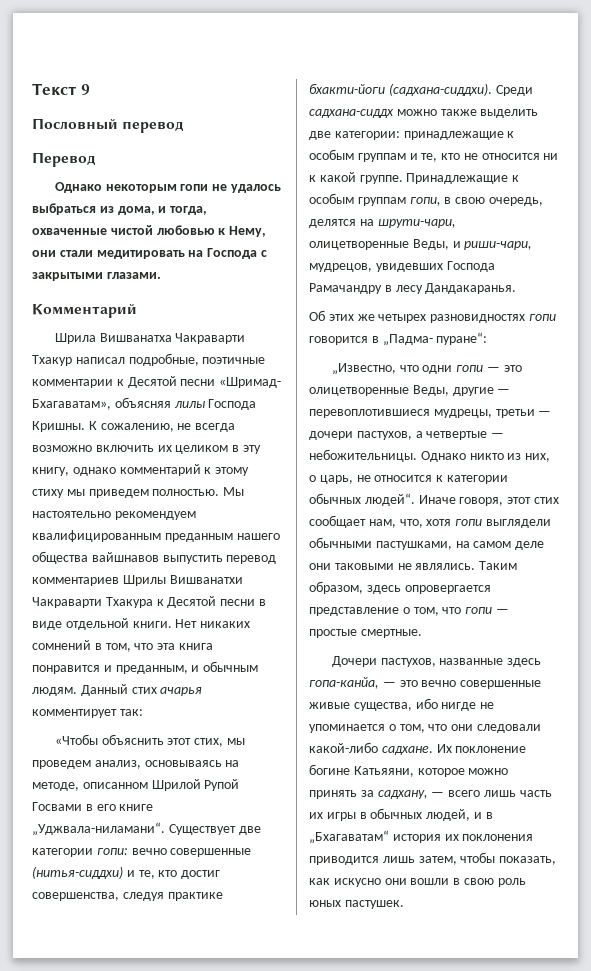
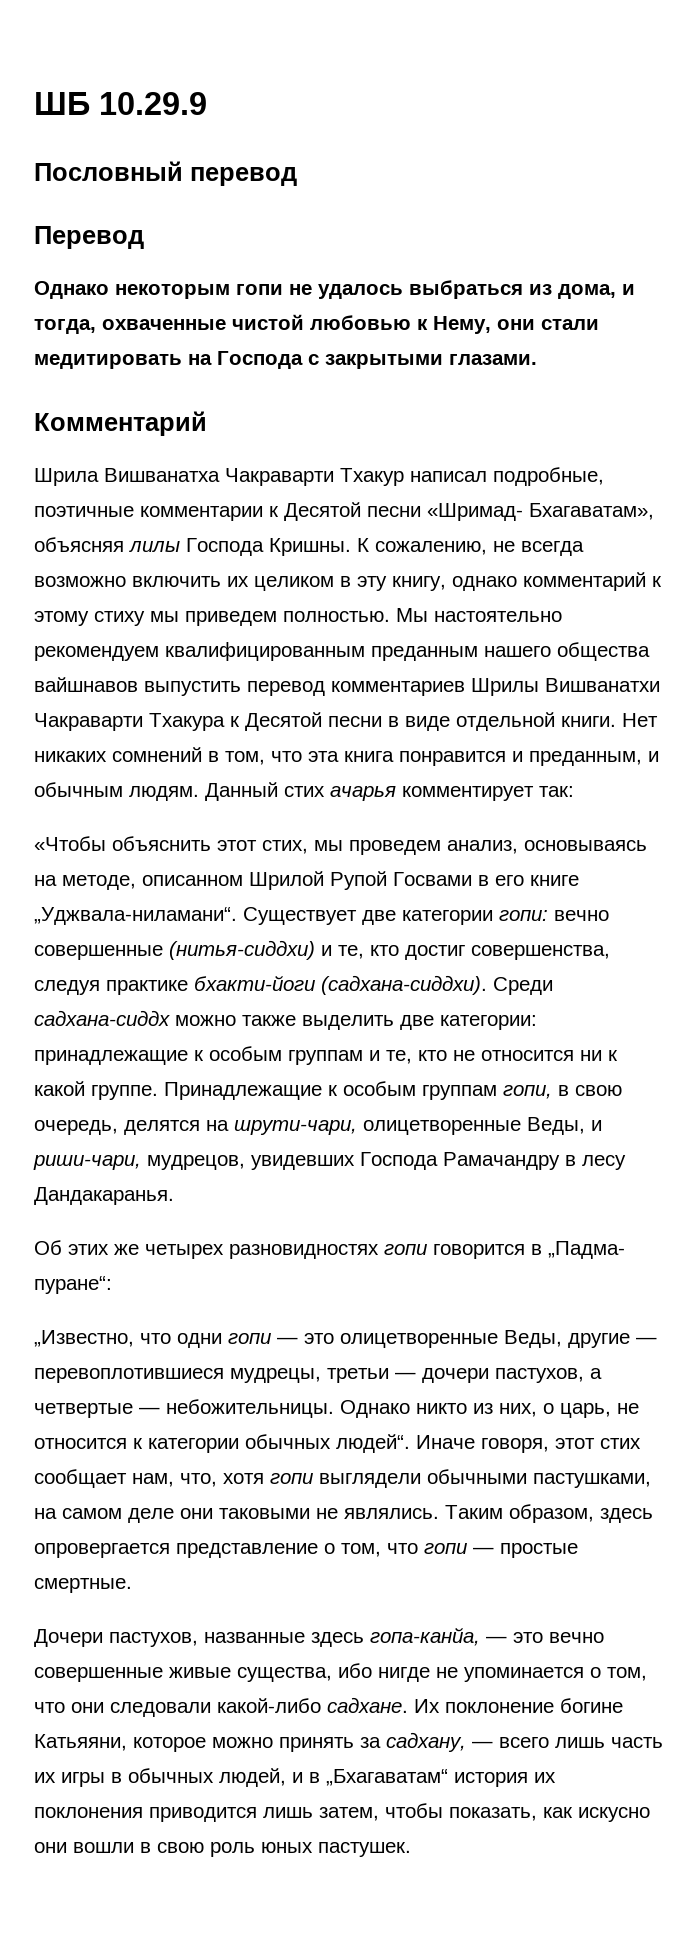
[32,83,90,95] Текст 9 -> [34,92,207,115] ШБ 10.29.9

